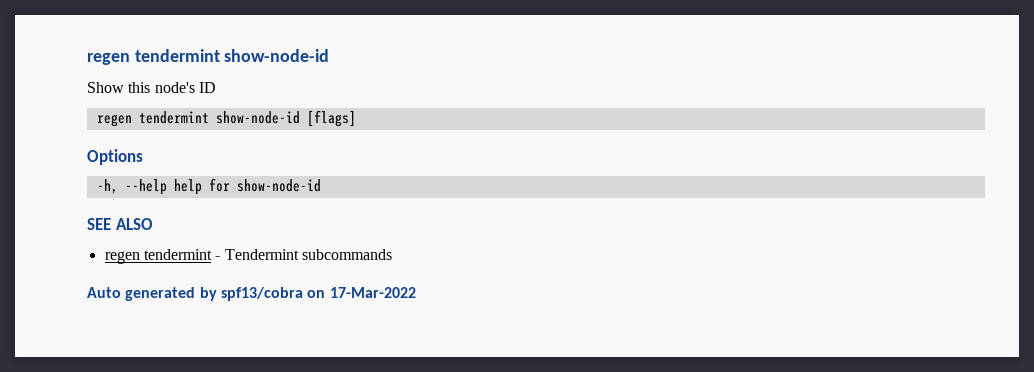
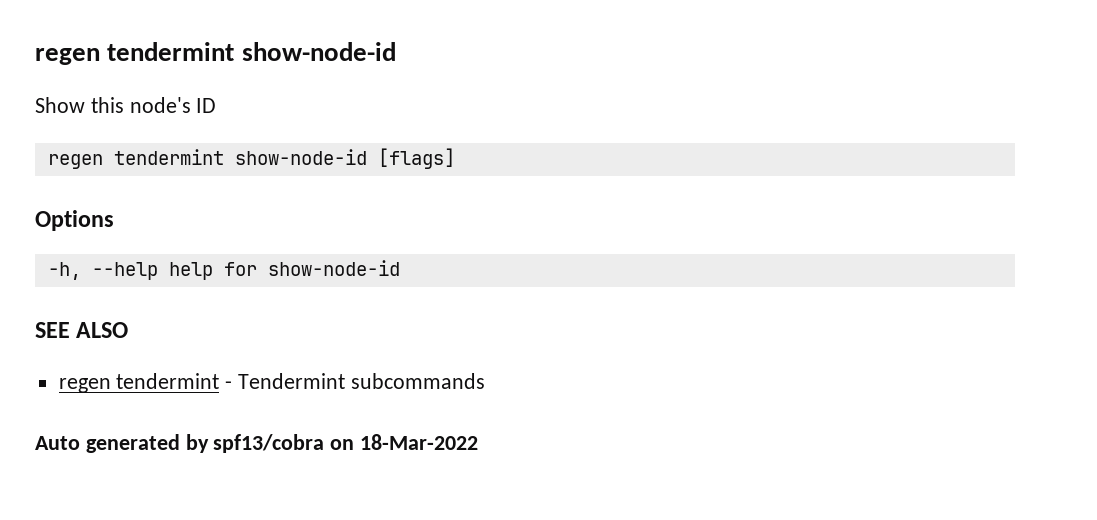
[329,287,416,298] 17-Mar-2022 -> [360,434,479,450] 18-Mar-2022

